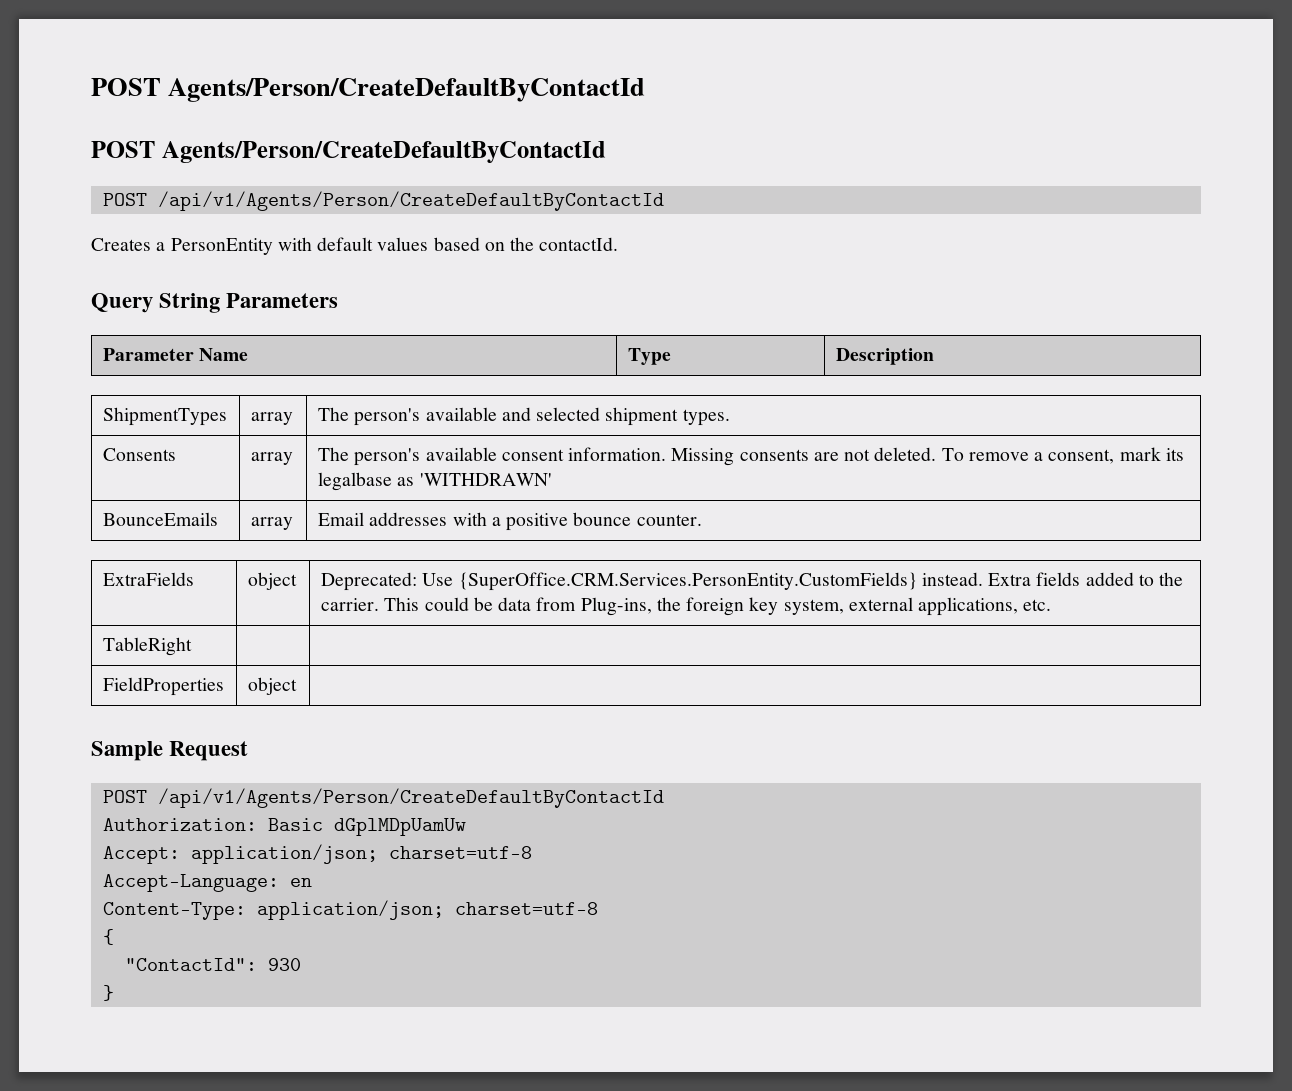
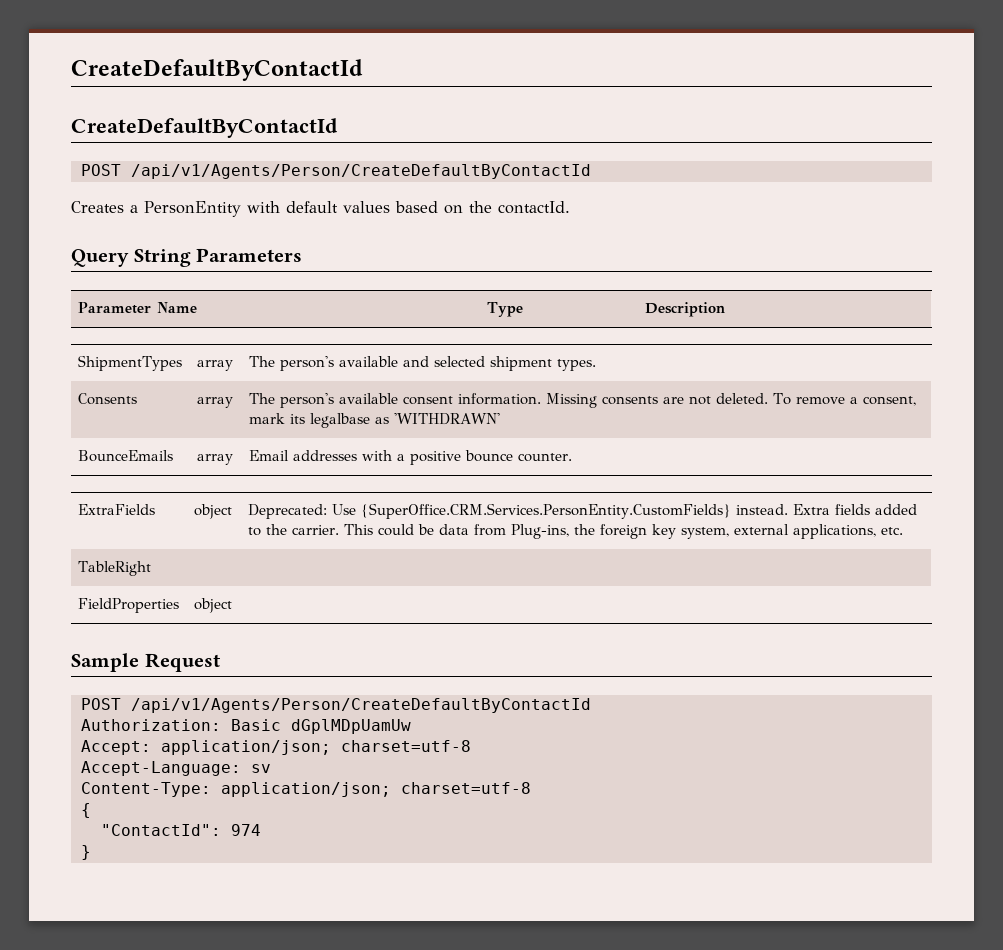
[91,78,646,102] [91,141,606,163] POST Agents/Person/CreateDefaultByContactId // POST Agents/Person/CreateDefaultByContactId -> [71,59,363,81] [71,118,338,138] CreateDefaultByContactId // CreateDefaultByContactId
[289,878,312,887] en -> [250,764,271,773] sv
[267,958,301,971] 930 -> [230,824,261,836] 974

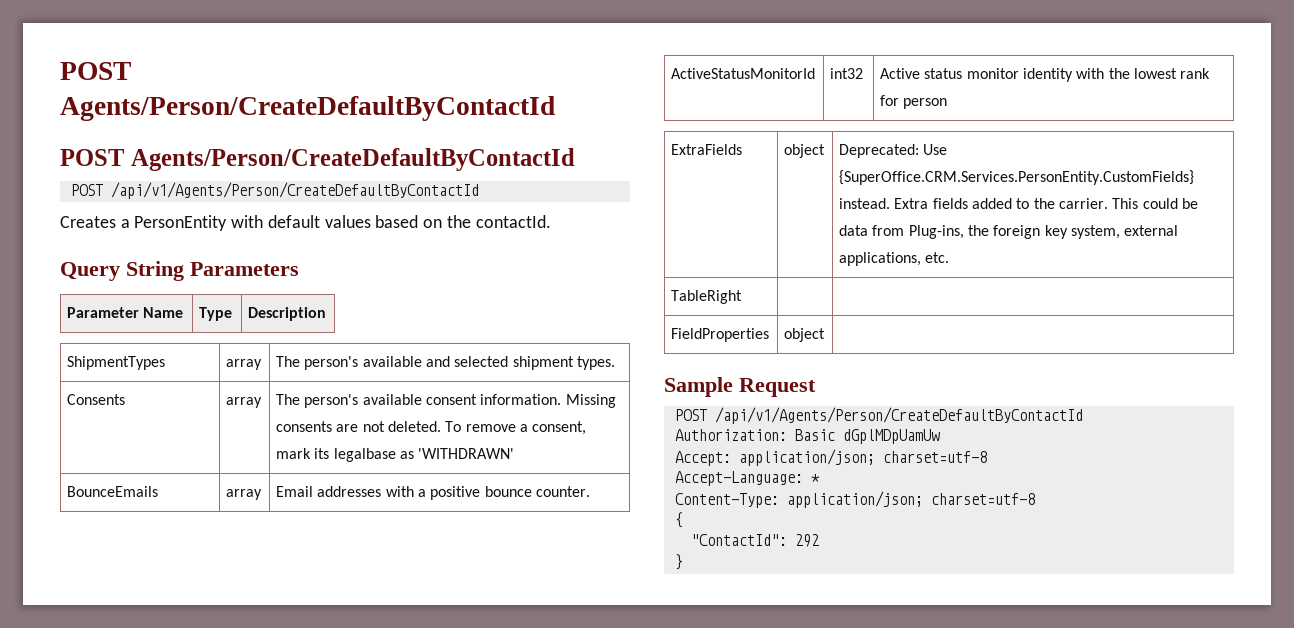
[71,59,363,81] [71,118,338,138] CreateDefaultByContactId // CreateDefaultByContactId -> [60,62,131,80] [60,96,555,121] [60,148,575,171] POST Agents/Person/CreateDefaultByContactId // POST Agents/Person/CreateDefaultByContactId
(573, 457) none -> [671,68,816,79] [830,68,864,79] [880,68,1211,82] [880,95,948,109] // ActiveStatusMonitorId | int32 | Active status monitor identity with the lowest rank for person
[250,764,271,773] sv -> [810,474,820,483] *
[230,824,261,836] 974 -> [794,534,819,547] 292

